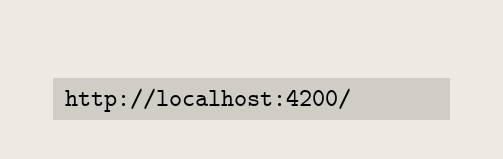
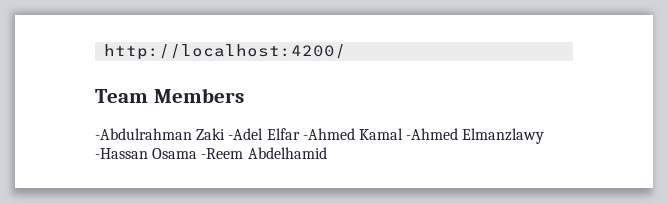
(352, 100) none -> [95,88,244,103] [95,128,545,144] [95,147,327,159] // Team Members // -Abdulrahman Zaki -Adel Elfar -Ahmed Kamal -Ahmed Elmanzlawy -Hassan Osama -Reem Abdelhamid

